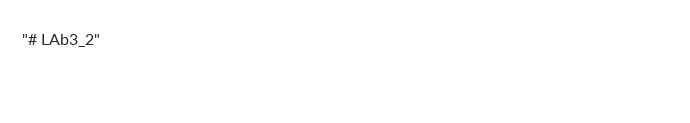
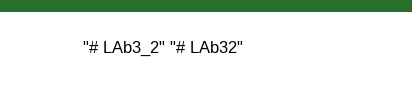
(101, 40) none -> [170,41,243,53] "# LAb32"

